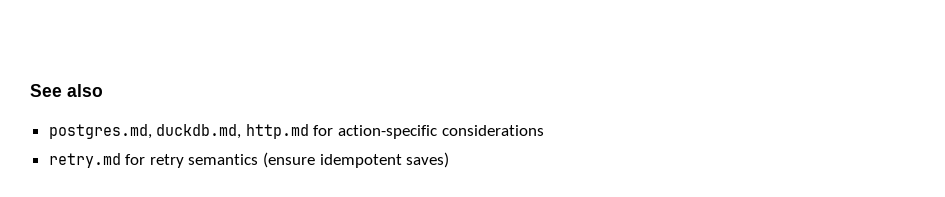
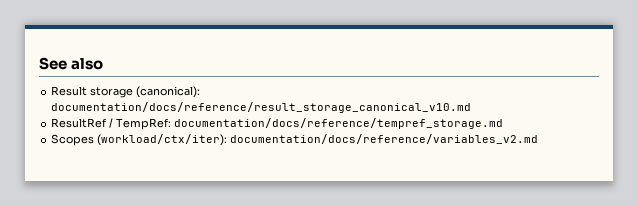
[48,124,544,139] [48,152,450,168] postgres.md, duckdb.md, http.md for action-specific considerations // retry.md for retry semantics (ensure idempotent saves) -> [51,86,201,98] [51,102,472,113] [51,118,504,130] [51,134,539,146] Result storage (canonical): documentation/docs/reference/result_storage_canonical_v10.md // ResultRef / TempRef: documentation/docs/reference/tempref_storage.md // Scopes (workload/ctx/iter): documentation/docs/reference/variables_v2.md

